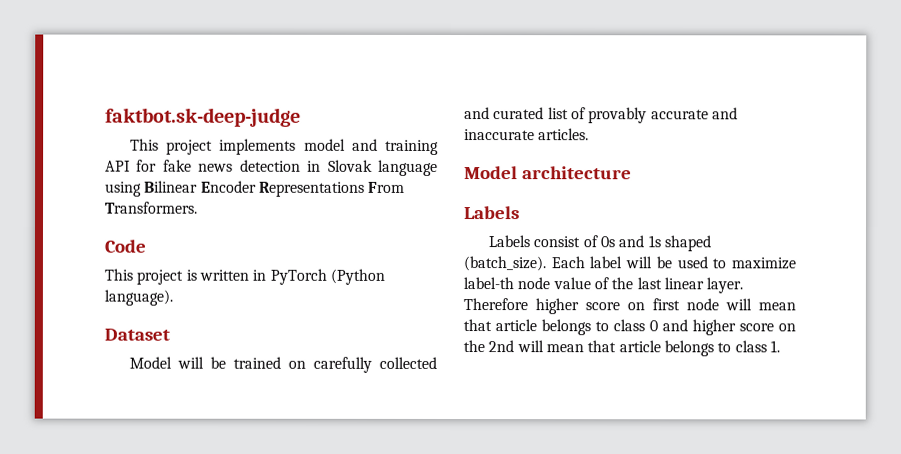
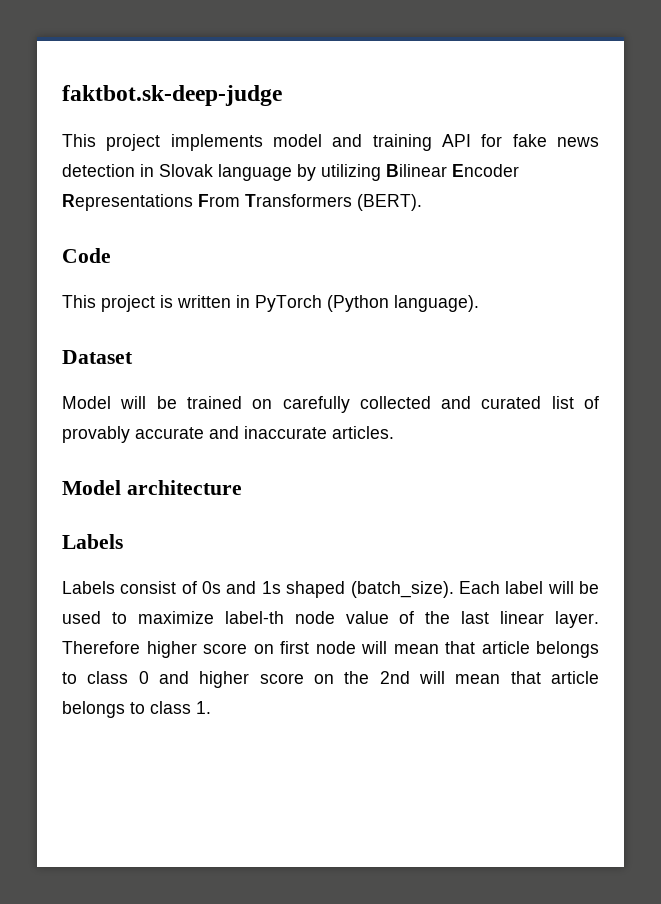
[105,181,142,197] using -> [297,164,381,181] by utilizing
[105,201,198,214] Transformers. -> [245,194,422,211] Transformers (BERT).

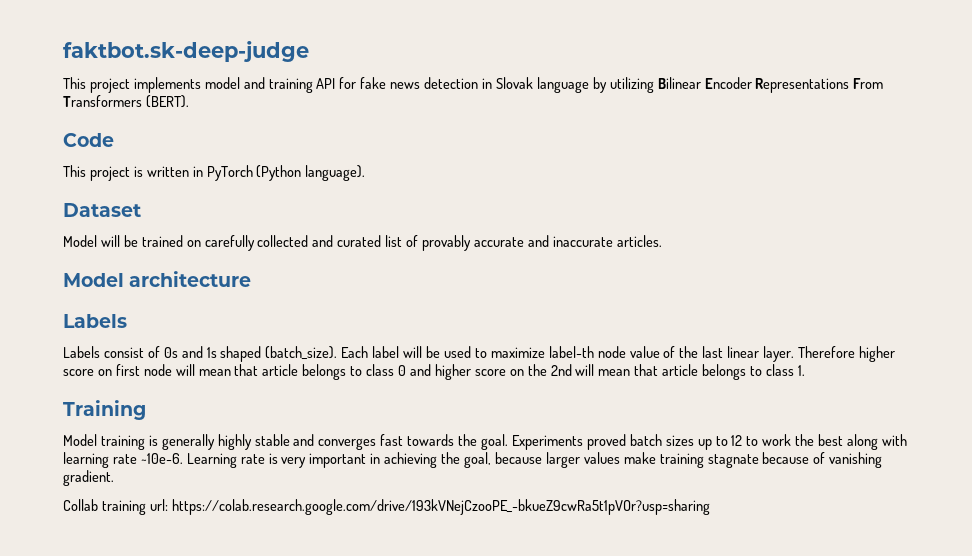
(211, 707) none -> [63,400,146,420] [63,434,907,450] [63,452,883,468] [63,470,114,486] [63,499,710,515] // Training // Model training is generally highly stable and converges fast towards the goal. Experiments proved batch sizes up to 12 to work the best along with learning rate ~10e-6. Learning rate is very important in achieving the goal, because larger values make training stagnate because of vanishing gradient. // Collab training url: https://colab.research.google.com/drive/193kVNejCzooPE_-bkueZ9cwRa5t1pVOr?usp=sharing

